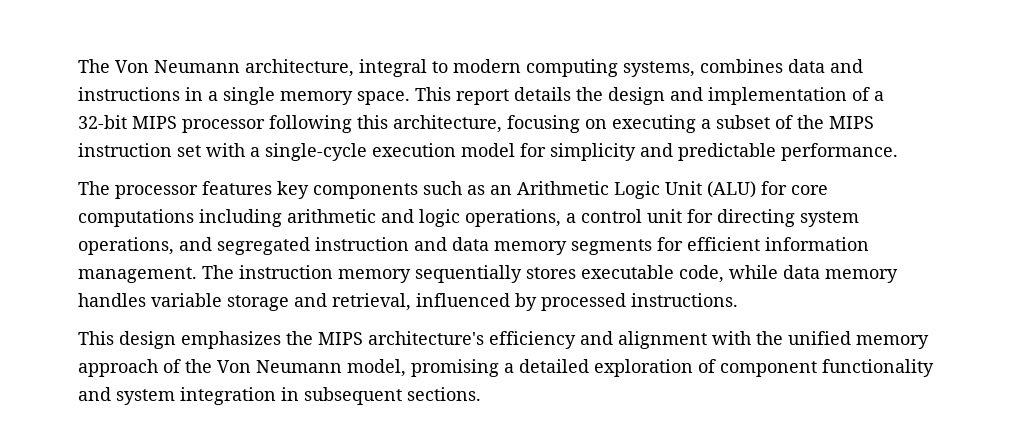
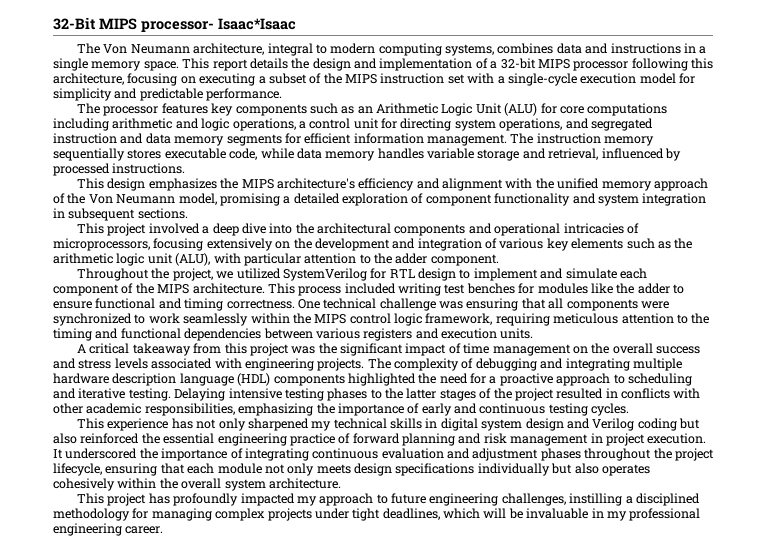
(78, 66) none -> [53,17,296,32] 32-Bit MIPS processor- Isaac*Isaac //
(481, 394) none -> [77,223,639,236] [53,238,693,251] [53,253,499,266] [77,268,647,281] [53,283,684,296] [53,298,669,311] [53,313,710,326] [53,328,534,341] [77,343,701,356] [53,358,682,371] [53,373,692,386] [53,388,701,401] [53,403,630,416] [77,418,701,431] [53,433,707,446] [53,448,714,461] [53,463,650,476] [53,478,341,491] [77,493,700,506] [53,508,701,521] [53,523,164,536] // This project involved a deep dive into the architectural components and operational intricacies of microprocessors, focusing extensively on the development and integration of various key elements such as the arithmetic logic unit (ALU), with particular attention to the adder component. // Throughout the project, we utilized SystemVerilog for RTL design to implement and simulate each component of the MIPS architecture. This process included writing test benches for modules like the adder to ensure functional and timing correctness. One technical challenge was ensuring that all components were synchronized to work seamlessly within the MIPS control logic framework, requiring meticulous attention to the timing and functional dependencies between various registers and execution units. // A critical takeaway from this project was the significant impact of time management on the overall success and stress levels associated with engineering projects. The complexity of debugging and integrating multiple hardware description language (HDL) components highlighted the need for a proactive approach to scheduling and iterative testing. Delaying intensive testing phases to the latter stages of the project resulted in conflicts with other academic responsibilities, emphasizing the importance of early and continuous testing cycles. // This experience has not only sharpened my technical skills in digital system design and Verilog coding but also reinforced the essential engineering practice of forward planning and risk management in project execution. It underscored the importance of integrating continuous evaluation and adjustment phases throughout the project lifecycle, ensuring that each module not only meets design specifications individually but also operates cohesively within the overall system architecture. // This project has profoundly impacted my approach to future engineering challenges, instilling a disciplined methodology for managing complex projects under tight deadlines, which will be invaluable in my professional engineering career.

